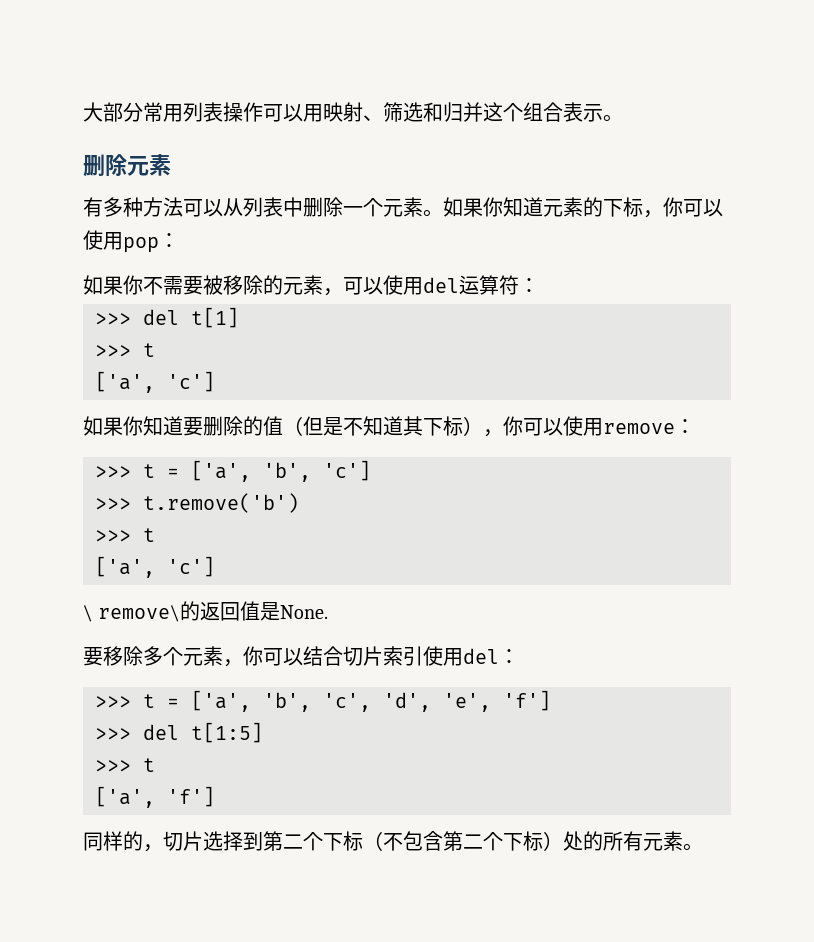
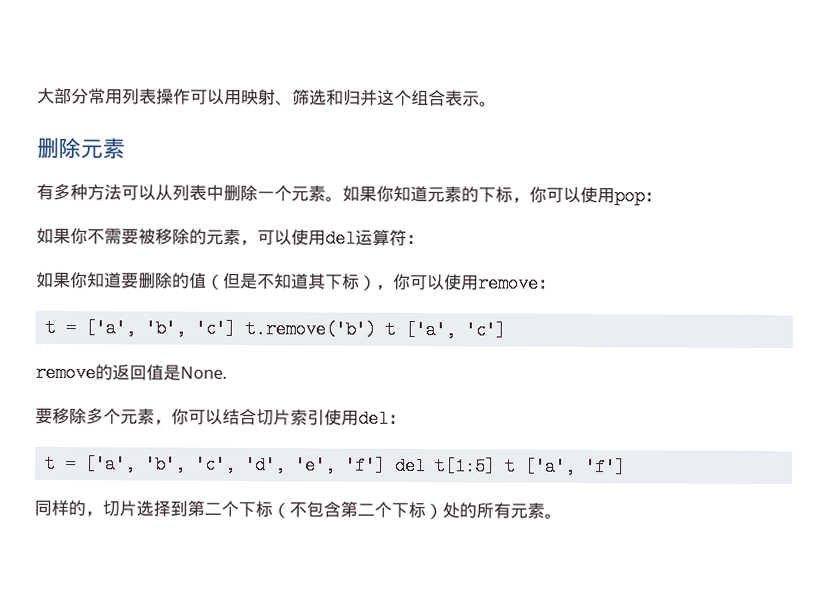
[95,307,239,328] [95,343,155,357] [95,371,215,393] // >>> del t[1] // >>> t // ['a', 'c'] -> (424, 239) none
[95,466,131,478] >>> -> (556, 284) none
[95,498,131,510] // >>> -> (236, 328) none
[95,528,155,542] [95,556,215,578] [83,605,181,622] // >>> t // ['a', 'c'] // \ remove\ -> [384,320,506,340] [35,363,96,383] t ['a', 'c'] // remove
[95,696,131,708] >>> -> (406, 419) none
[95,728,131,740] // >>> -> (386, 465) none
[95,758,155,772] // >>> t // -> [503,457,516,476] t

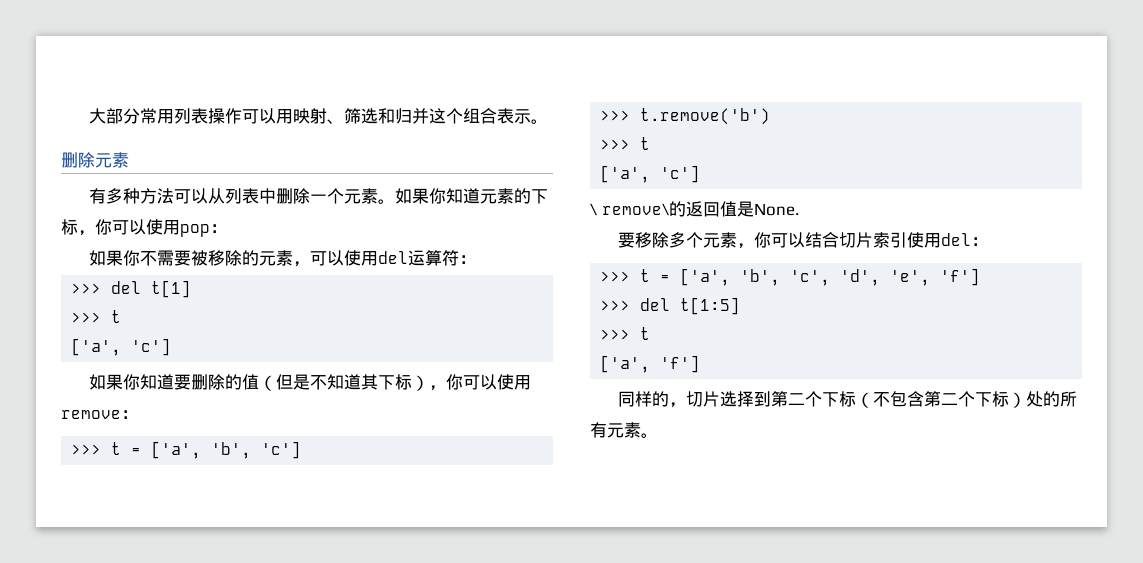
(424, 239) none -> [71,280,192,298] [71,310,122,323] [71,338,172,356] // >>> del t[1] // >>> t // ['a', 'c']
(556, 284) none -> [71,444,102,455] >>>
(236, 328) none -> [600,110,631,121] // >>>
[384,320,506,340] [35,363,96,383] t ['a', 'c'] // remove -> [600,137,651,150] [600,165,701,183] [590,203,669,216] // >>> t // ['a', 'c'] // \ remove\
(406, 419) none -> [600,271,631,282] >>>
(386, 465) none -> [600,300,631,311] // >>>
[503,457,516,476] t -> [600,327,651,340] // >>> t //

